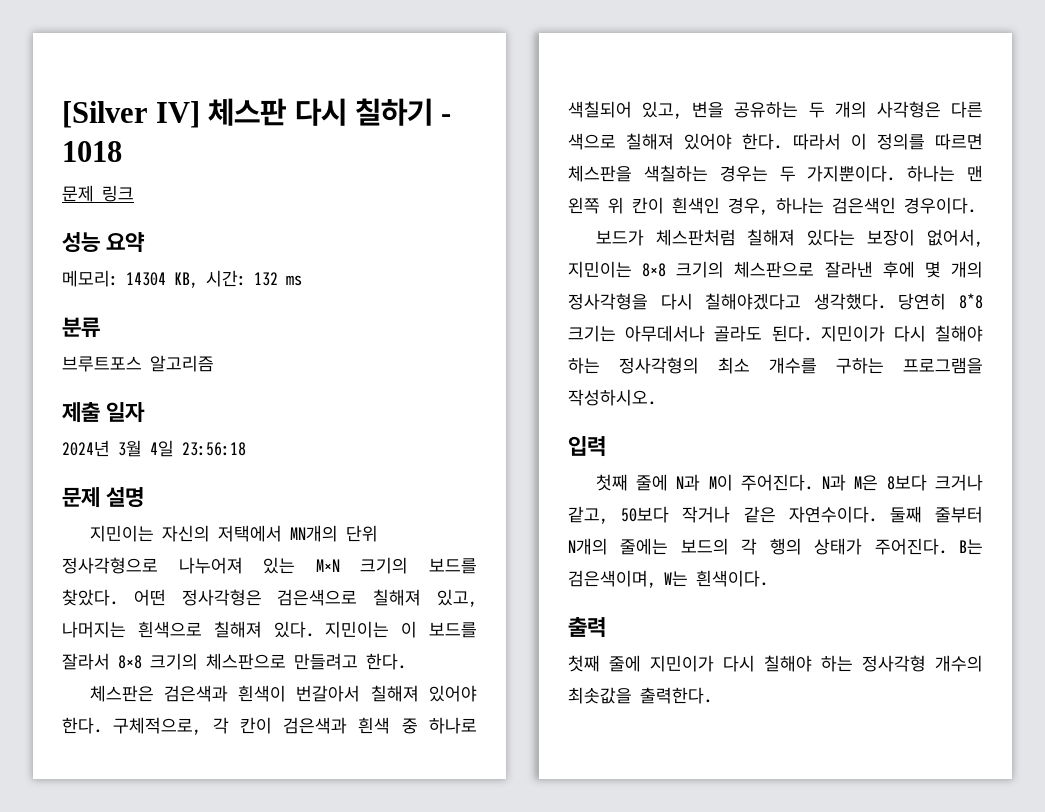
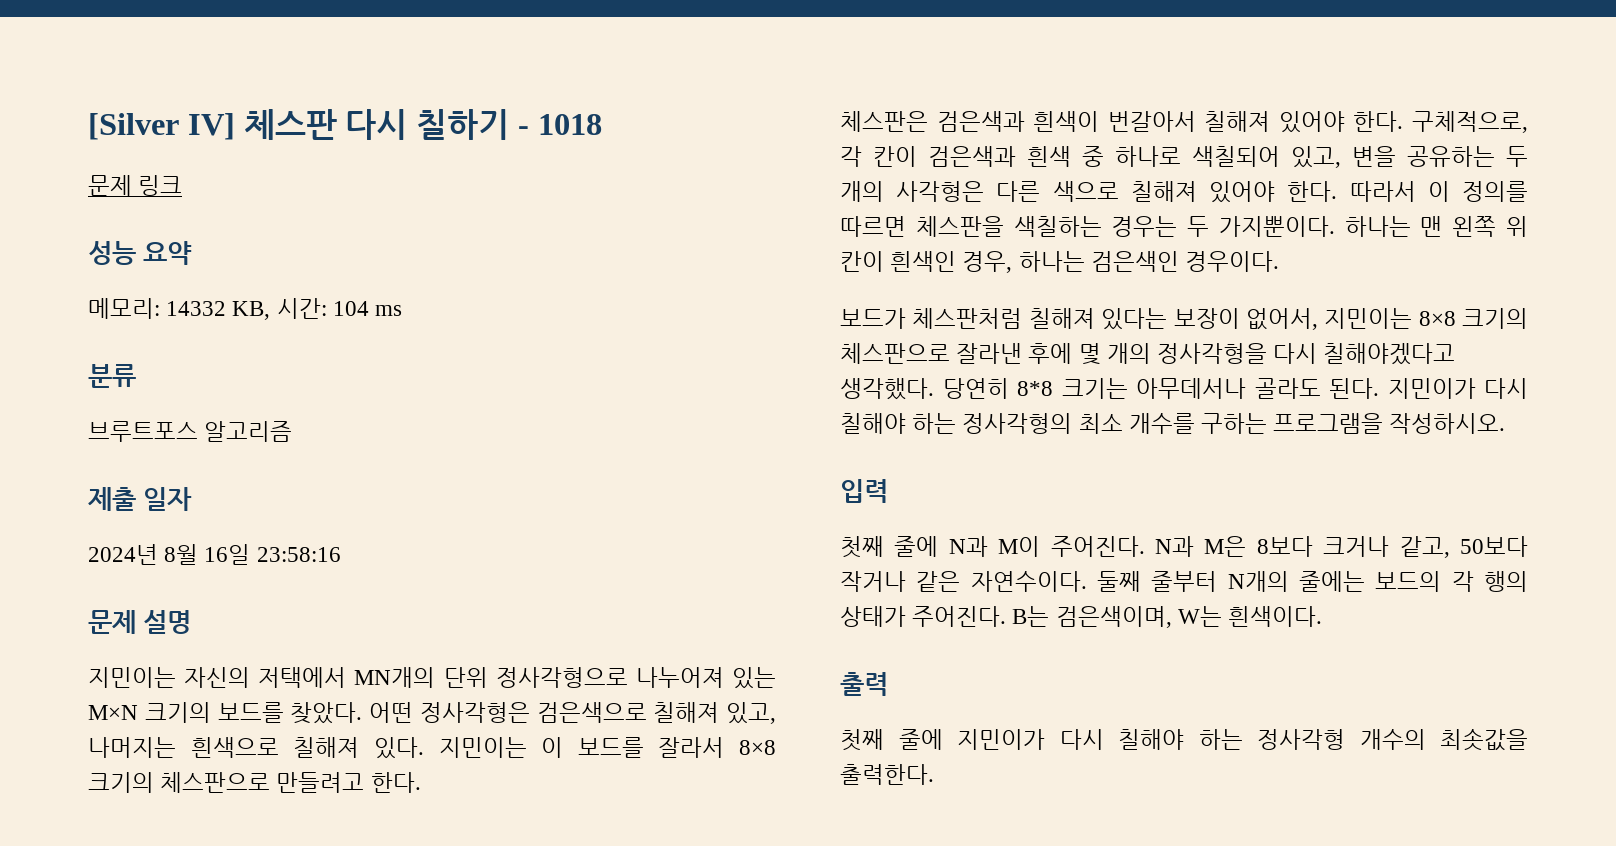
[126,272,166,286] 14304 -> [166,301,227,316] 14332
[254,272,278,286] 132 -> [332,301,369,316] 104
[118,440,246,457] 3월 4일 23:56:18 -> [164,544,341,565] 8월 16일 23:58:16

